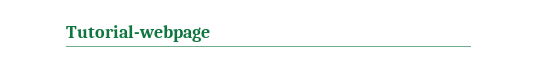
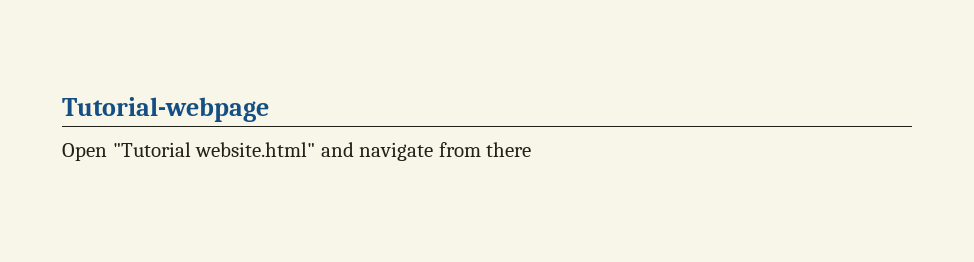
(210, 33) none -> [62,142,532,161] // Open "Tutorial website.html" and navigate from there

